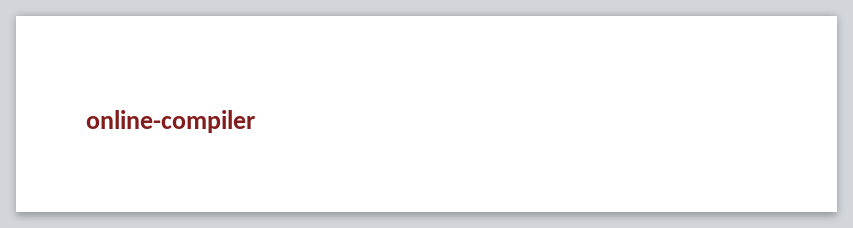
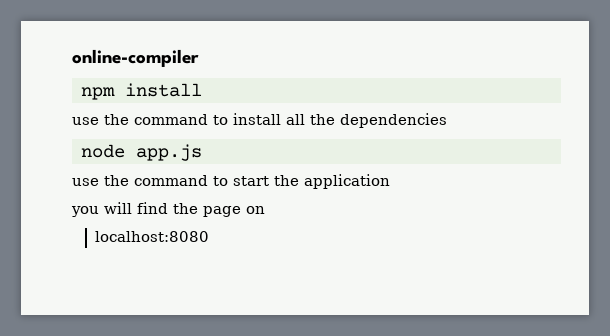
(255, 121) none -> [81,83,202,100] [72,113,447,128] [81,144,202,161] [72,174,390,189] [71,202,265,217] [95,231,210,242] // npm install // use the command to install all the dependencies // node app.js // use the command to start the application // you will find the page on // localhost:8080

